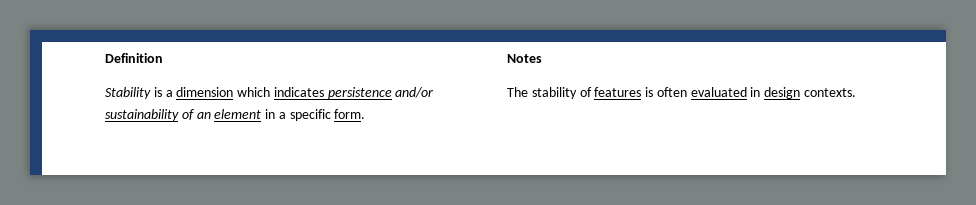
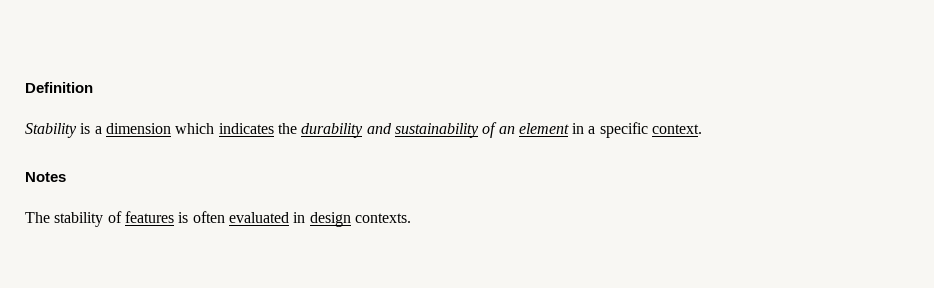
[327,87,434,99] persistence and/or -> [277,123,392,138] the durability and
[334,109,366,119] form. -> [652,124,703,134] context.

